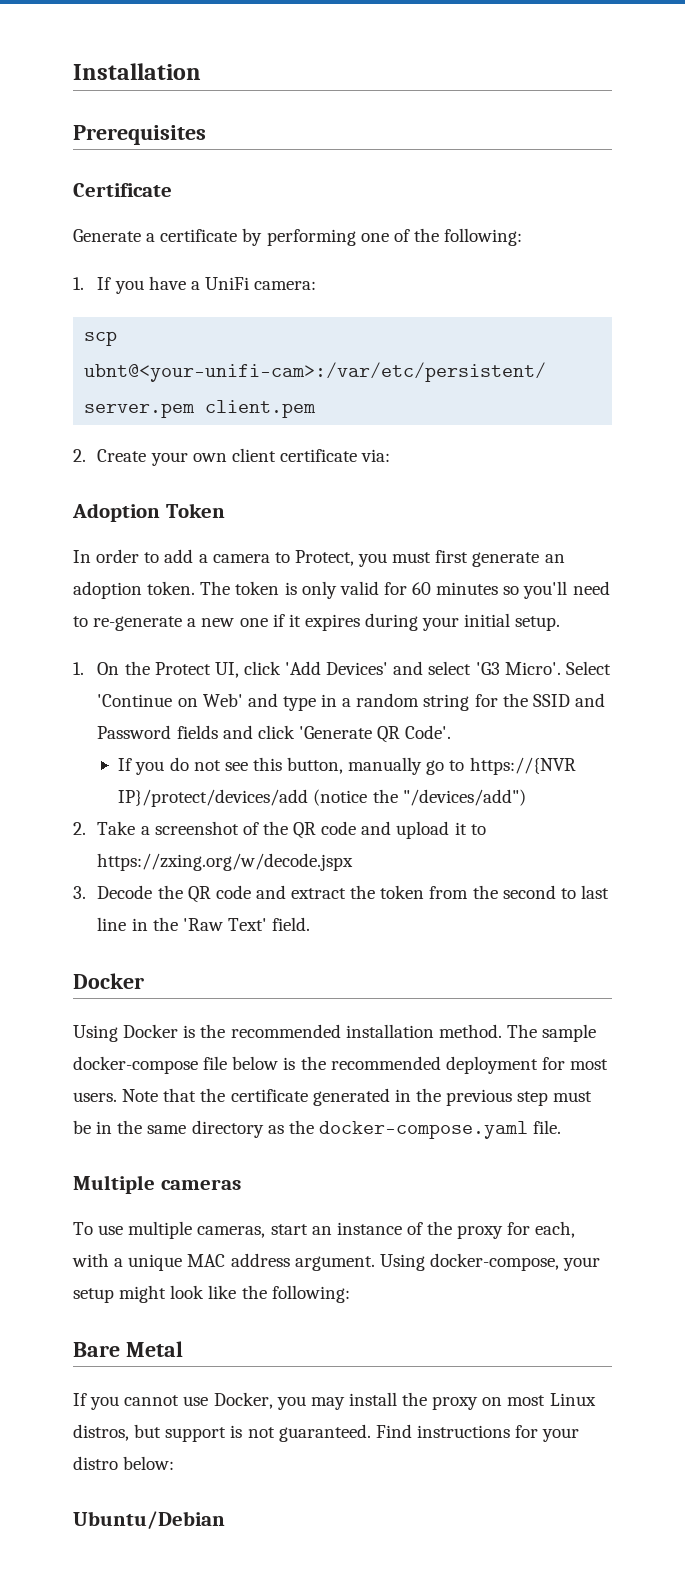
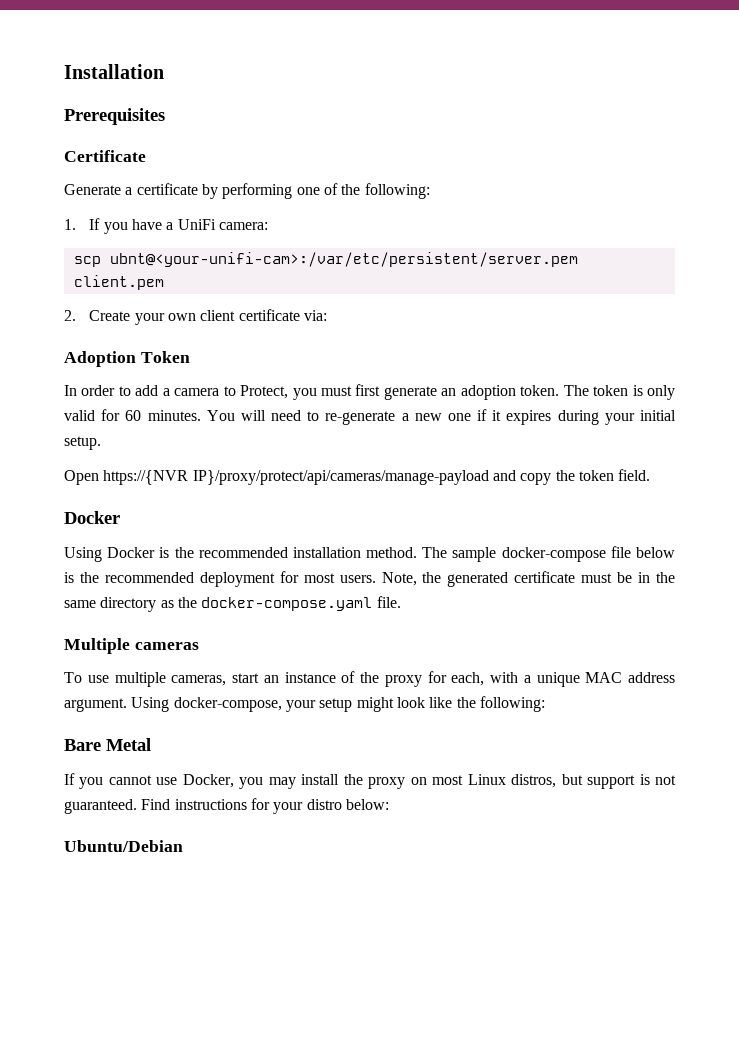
[436,581,568,599] minutes so you'll -> [147,410,266,421] minutes. You will
[73,661,611,678] [97,693,605,711] [97,725,452,743] [118,757,576,775] [118,789,526,807] [73,821,486,839] [97,853,354,871] [73,885,609,903] [97,917,267,931] 1. On the Protect UI, click 'Add Devices' and select 'G3 Micro'. Select 'Continue on Web' and type in a random string for the SSID and Password fields and click 'Generate QR Code'. // If you do not see this button, manually go to https://{NVR IP}/protect/devices/add (notice the "/devices/add") // 2. Take a screenshot of the QR code and upload it to https://zxing.org/w/decode.jspx // 3. Decode the QR code and extract the token from the second to last line in the 'Raw Text' -> [64,470,614,485] Open https://{NVR IP}/proxy/protect/api/cameras/manage-payload and copy the token
[122,1088,549,1106] Note that the certificate generated in the previous step -> [381,571,576,587] Note, the generated certificate

